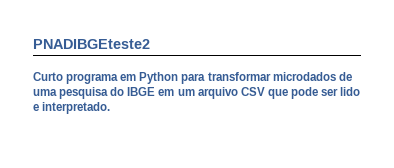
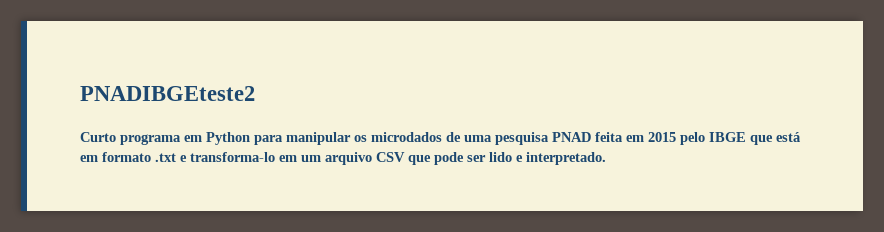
[207,72,271,81] transformar -> [286,132,367,145] manipular os
[110,87,156,96] do IBGE -> [552,132,801,145] [80,152,275,162] PNAD feita em 2015 pelo IBGE que está em formato .txt e transforma-lo

